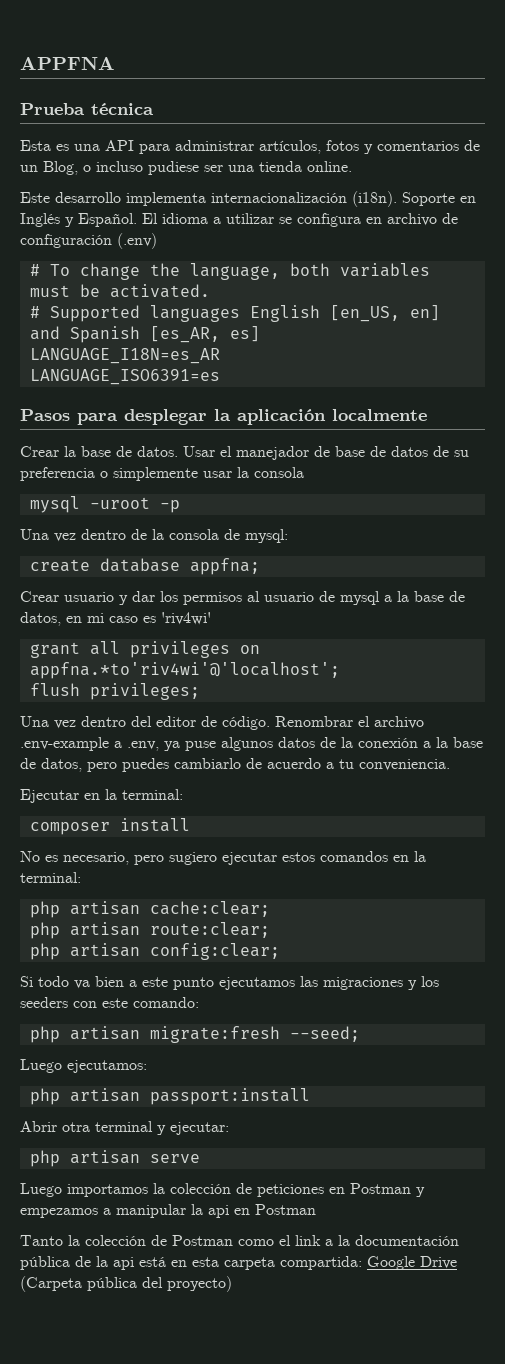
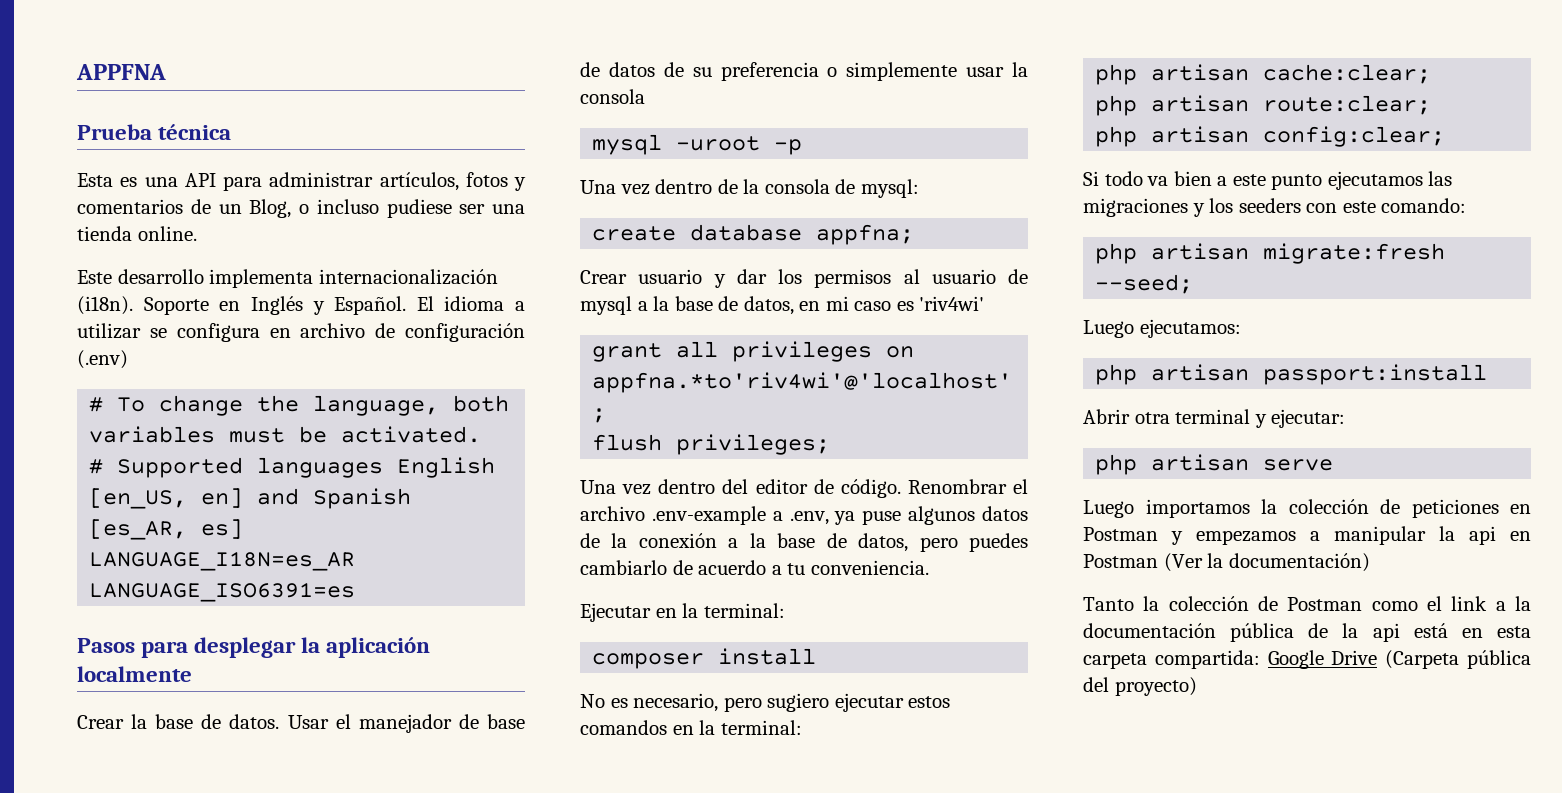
(316, 1209) none -> [1163,553,1370,572] (Ver la documentación)

